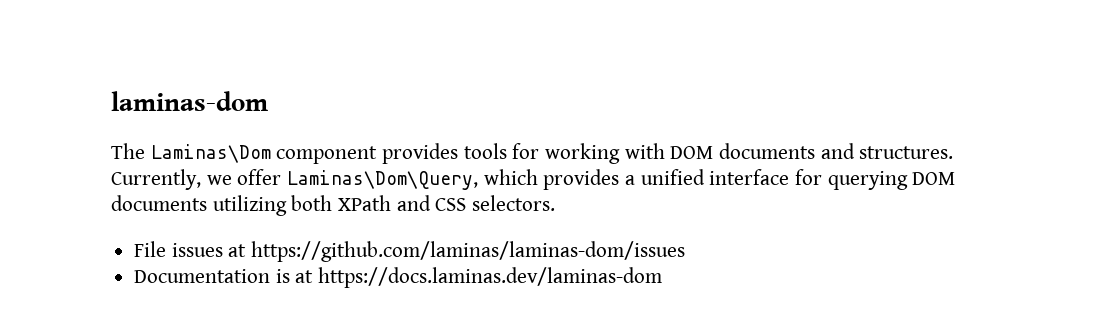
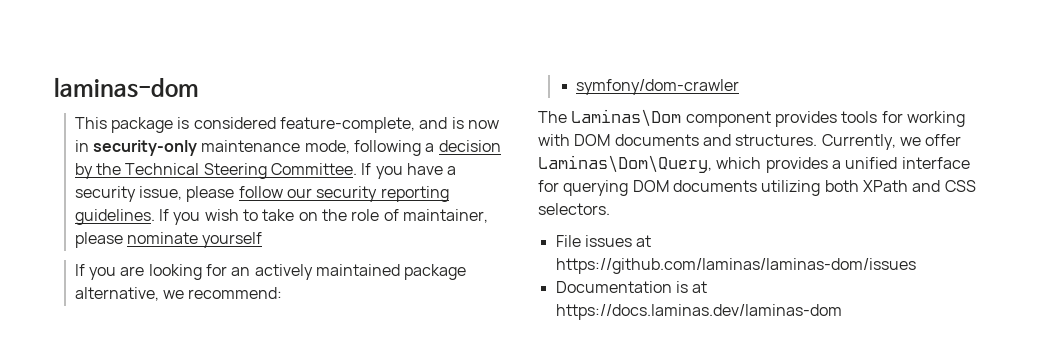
(268, 101) none -> [74,117,499,133] [74,140,501,156] [74,163,457,179] [74,186,449,202] [74,209,488,225] [74,232,263,248] [74,264,467,280] [74,287,283,301] [576,79,740,95] // This package is considered feature-complete, and is now in security-only maintenance mode, following a decision by the Technical Steering Committee. If you have a security issue, please follow our security reporting guidelines. If you wish to take on the role of maintainer, please nominate yourself // If you are looking for an actively maintained package alternative, we recommend: // symfony/dom-crawler

